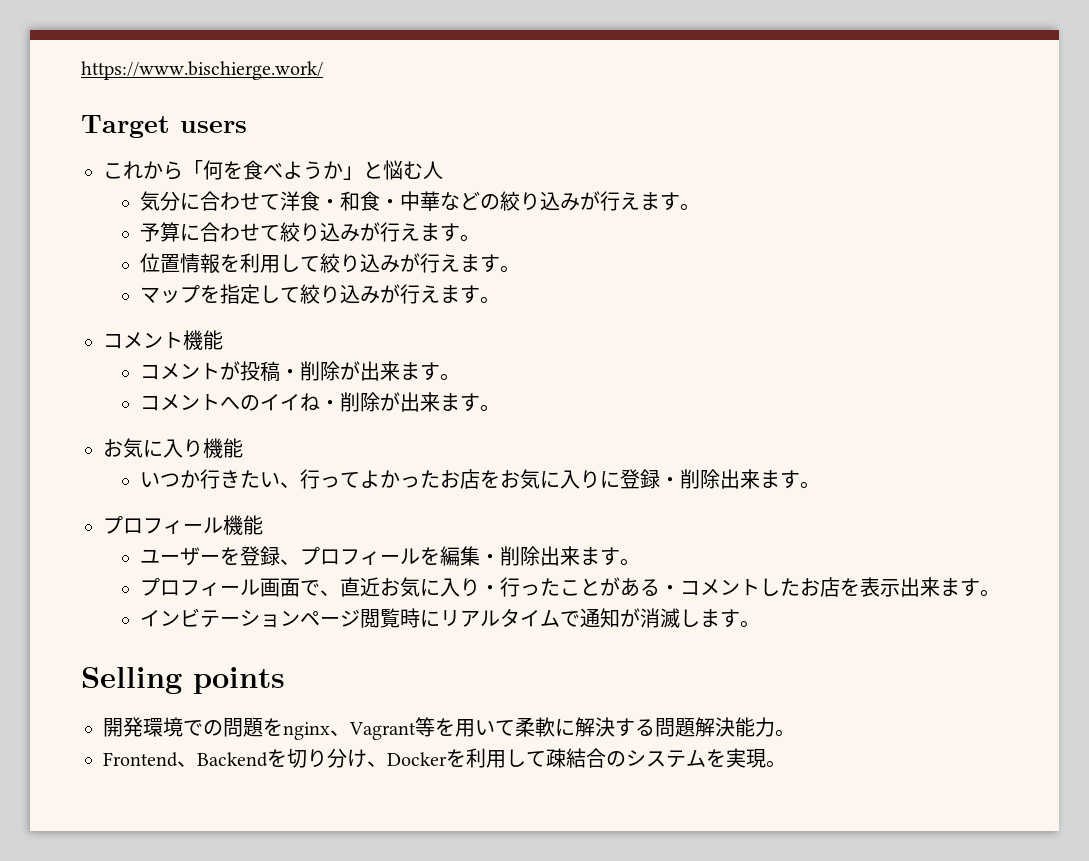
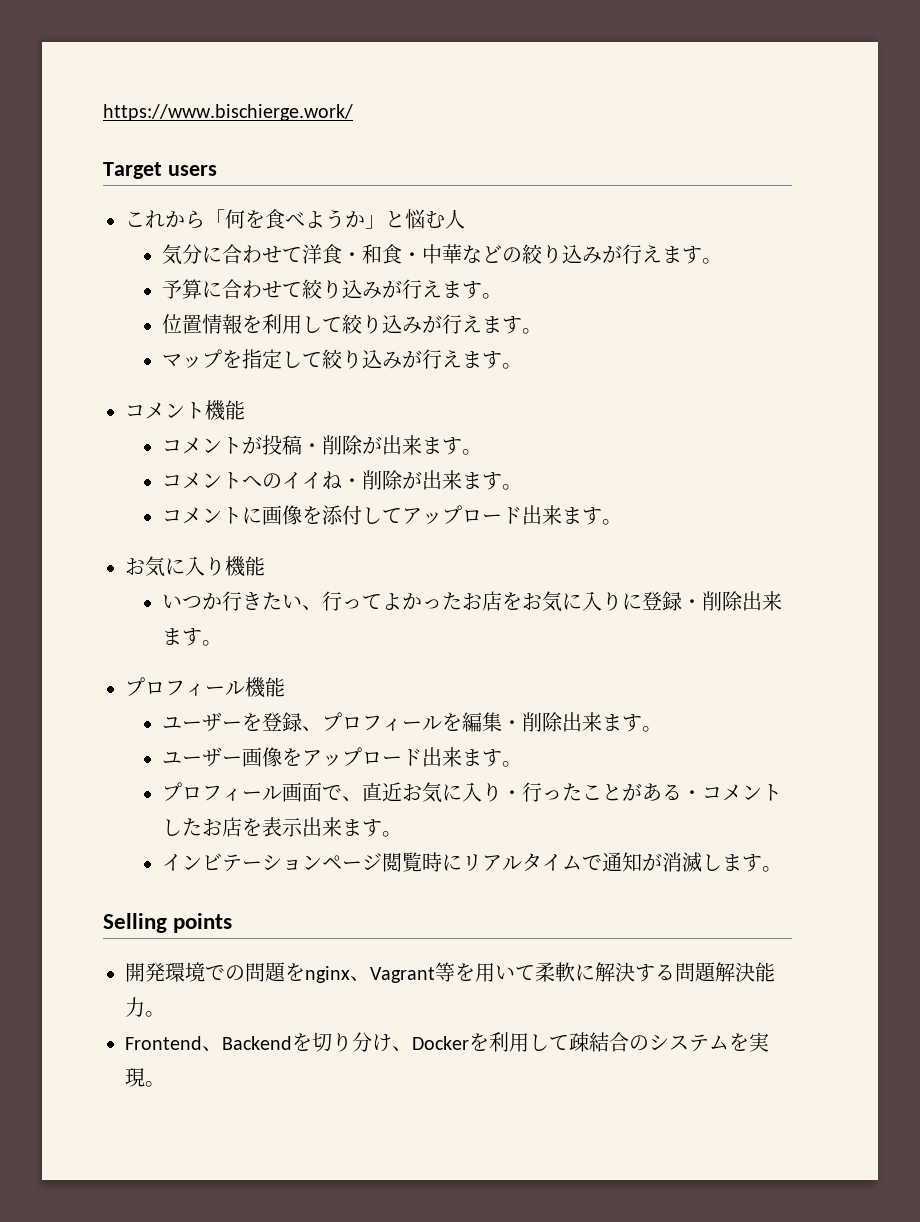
(501, 408) none -> [161,505,622,525] // コメントに画像を添付してアップロード出来ます。
(641, 562) none -> [161,747,522,767] // ユーザー画像をアップロード出来ます。

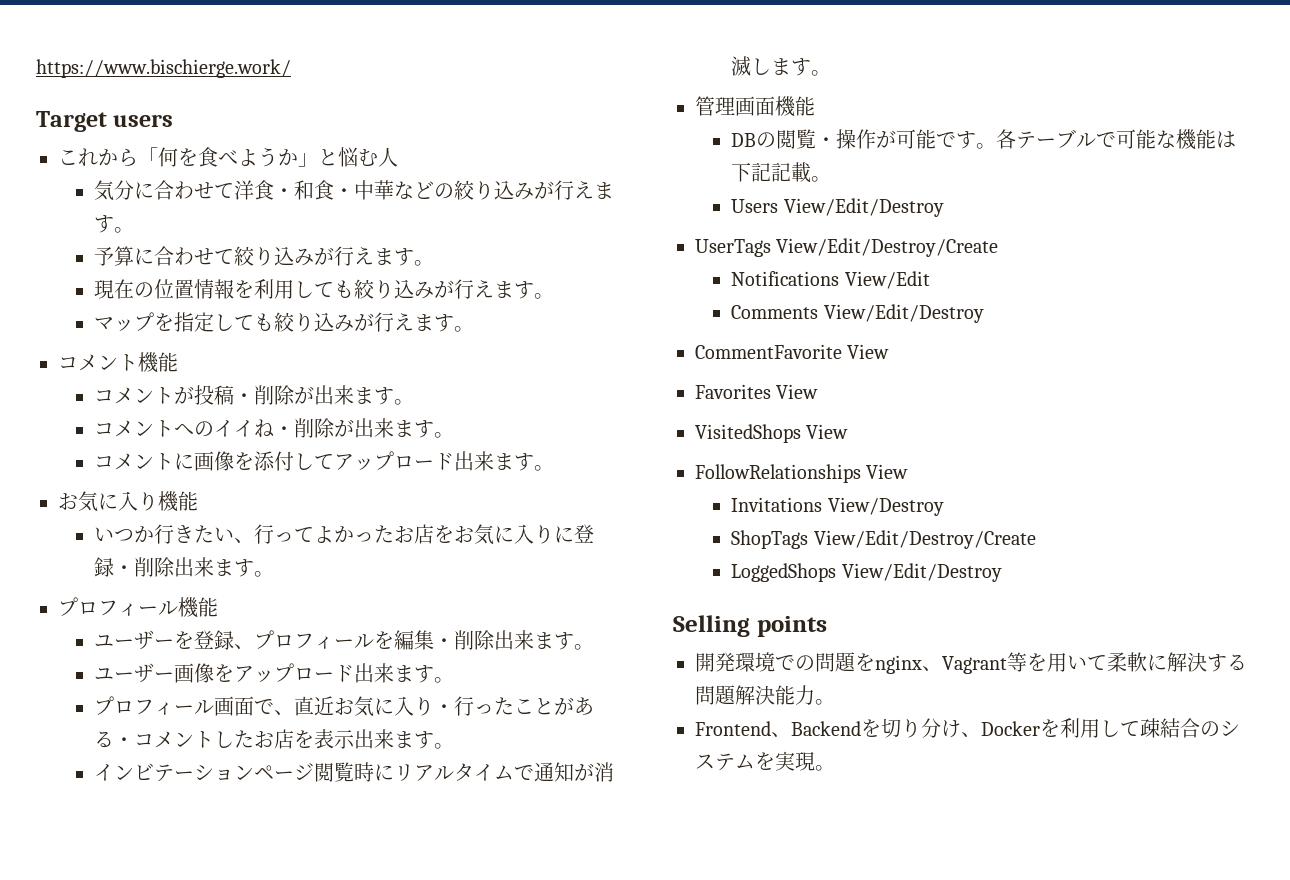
(502, 296) none -> [94,279,155,299] 現在の
(342, 324) none -> [334,280,355,298] も
(322, 359) none -> [254,313,275,331] も
(782, 869) none -> [695,96,815,117] [731,129,1237,150] [731,162,832,183] [731,198,944,217] [695,238,999,257] [731,271,930,289] [731,304,984,323] [695,344,890,359] [695,384,819,399] [695,424,849,443] [695,464,909,483] [731,497,944,516] [731,530,1036,549] [731,563,1002,582] // 管理画面機能 // DBの閲覧・操作が可能です。各テーブルで可能な機能は下記記載。 // Users View/Edit/Destroy // UserTags View/Edit/Destroy/Create // Notifications View/Edit // Comments View/Edit/Destroy // CommentFavorite View // Favorites View // VisitedShops View // FollowRelationships View // Invitations View/Destroy // ShopTags View/Edit/Destroy/Create // LoggedShops View/Edit/Destroy

